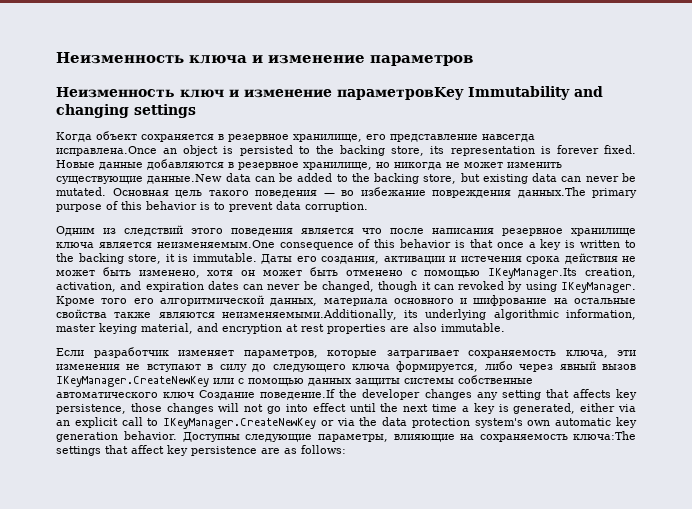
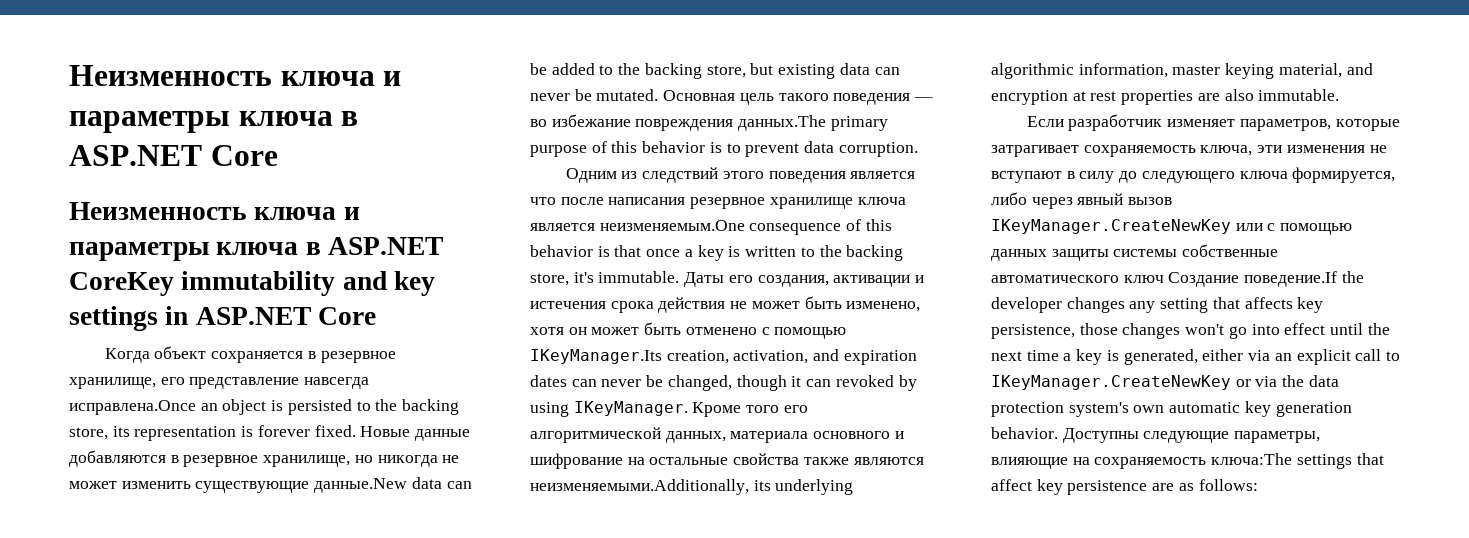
[56,52,473,66] [56,86,603,100] [56,104,196,118] Неизменность ключа и изменение параметров // Неизменность ключ и изменение параметровKey Immutability and changing settings -> [69,65,402,86] [69,111,359,133] [69,145,278,166] [69,202,360,220] [69,237,444,261] [69,271,436,296] [69,306,377,331] Неизменность ключа и параметры ключа в ASP.NET Core // Неизменность ключа и параметры ключа в ASP.NET CoreKey immutability and key settings in ASP.NET Core
[165,254,188,262] it is -> [573,272,594,283] it's
[218,403,264,412] will not -> [1185,324,1225,335] won't

